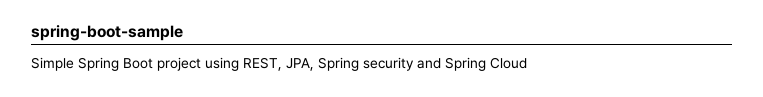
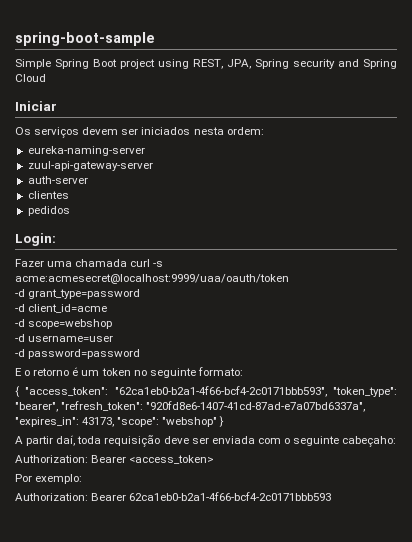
(527, 63) none -> [15,101,57,111] [15,127,264,138] [27,146,145,156] [27,161,153,171] [27,176,88,184] [27,191,69,199] [27,206,70,216] [15,233,56,246] [15,259,164,267] [15,274,289,284] [15,289,141,299] [15,304,108,313] [15,319,113,329] [15,334,114,342] [15,349,141,359] [15,367,243,378] [15,386,397,397] [15,401,366,412] [15,416,225,427] [15,435,397,447] [15,455,215,464] [15,474,83,484] [15,492,332,501] // Iniciar // Os serviços devem ser iniciados nesta ordem: // eureka-naming-server // zuul-api-gateway-server // auth-server // clientes // pedidos // Login: // Fazer uma chamada curl -s acme:acmesecret@localhost:9999/uaa/oauth/token // -d grant_type=password // -d client_id=acme // -d scope=webshop // -d username=user // -d password=password // E o retorno é um token no seguinte formato: // { "access_token": "62ca1eb0-b2a1-4f66-bcf4-2c0171bbb593", "token_type": "bearer", "refresh_token": "920fd8e6-1407-41cd-87ad-e7a07bd6337a", "expires_in": 43173, "scope": "webshop" } // A partir daí, toda requisição deve ser enviada com o seguinte cabeçaho: // Authorization: Bearer <access_token> // Por exemplo: // Authorization: Bearer 62ca1eb0-b2a1-4f66-bcf4-2c0171bbb593

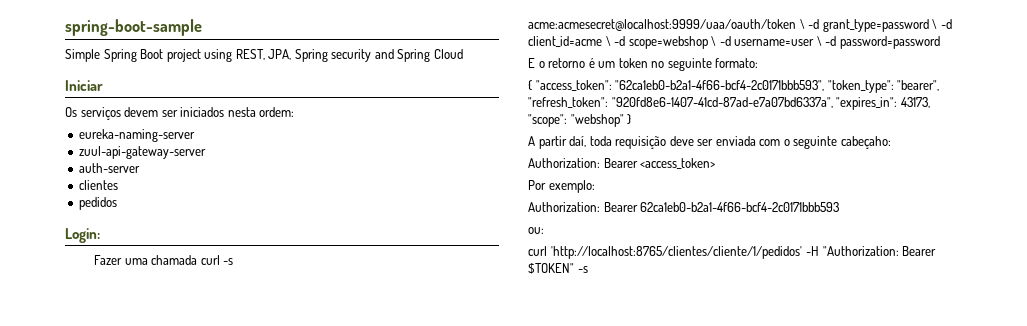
(289, 279) // -> [799,19,805,29] \
(141, 294) // -> [932,19,938,29] \
(108, 308) // -> [605,36,611,46] \
(113, 324) // -> [711,36,717,46] \
(114, 338) // -> [816,36,822,46] \
(332, 496) none -> [528,227,544,234] [528,246,937,259] [528,263,588,274] // ou: // curl 'http://localhost:8765/clientes/cliente/1/pedidos' -H "Authorization: Bearer $TOKEN" -s

